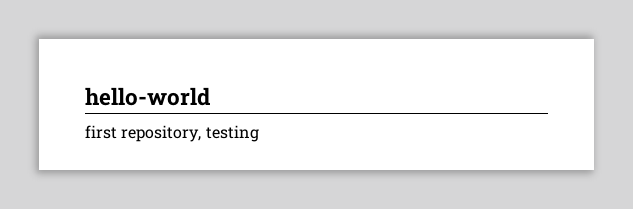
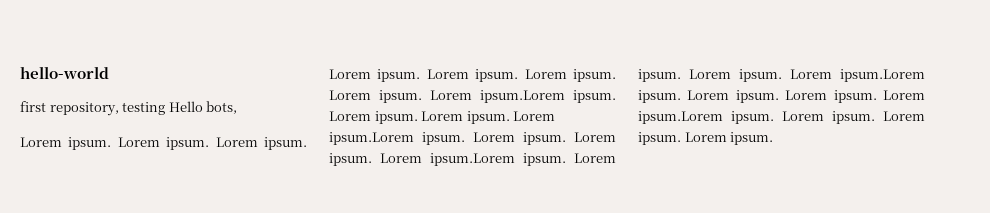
(259, 133) none -> [168,101,238,114] [20,137,307,150] [329,69,616,82] [329,90,616,103] [329,111,556,124] [329,132,616,145] [329,153,616,166] [638,69,925,82] [638,90,925,103] [638,111,925,124] [638,132,774,145] Hello bots, // Lorem ipsum. Lorem ipsum. Lorem ipsum. Lorem ipsum. Lorem ipsum. Lorem ipsum. Lorem ipsum. Lorem ipsum.Lorem ipsum. Lorem ipsum. Lorem ipsum. Lorem ipsum.Lorem ipsum. Lorem ipsum. Lorem ipsum. Lorem ipsum.Lorem ipsum. Lorem ipsum. Lorem ipsum. Lorem ipsum.Lorem ipsum. Lorem ipsum. Lorem ipsum. Lorem ipsum.Lorem ipsum. Lorem ipsum. Lorem ipsum. Lorem ipsum.

